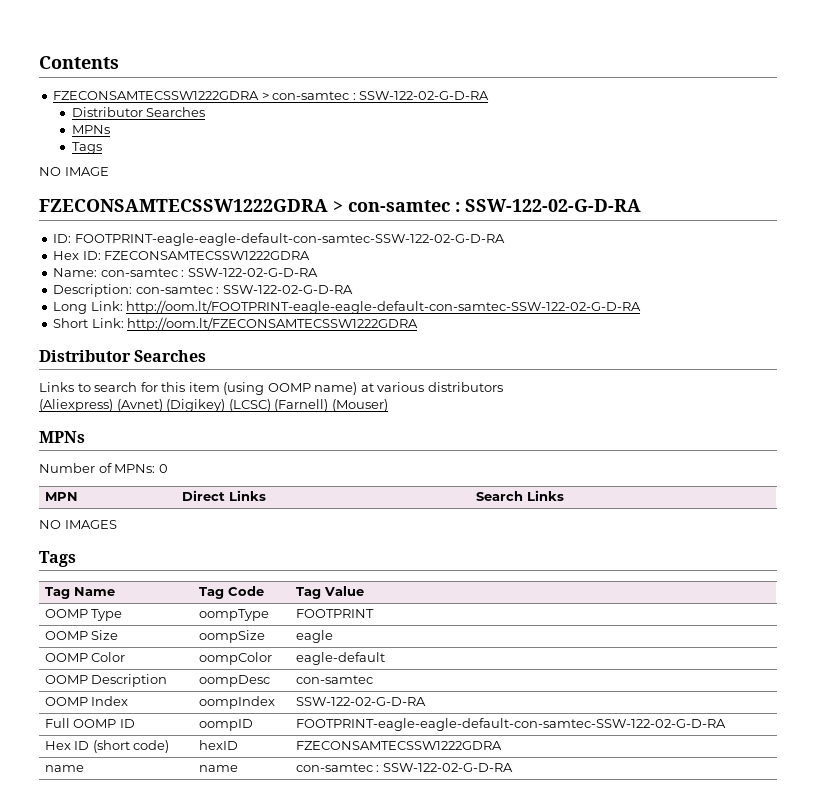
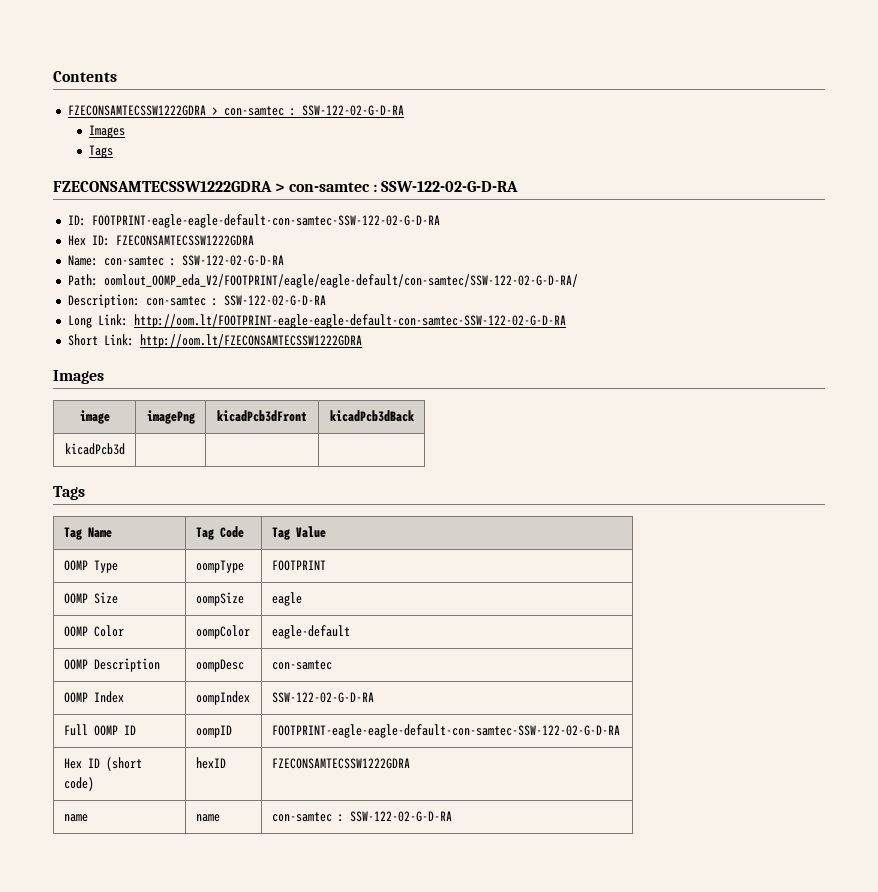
[71,107,206,117] [71,125,110,134] [71,142,102,154] [39,167,109,176] Distributor Searches // MPNs // Tags // NO IMAGE -> [89,125,126,138] [89,145,114,158] Images // Tags
(318, 272) none -> [67,274,578,288] // Path: oomlout_OOMP_eda_V2/FOOTPRINT/eagle/eagle-default/con-samtec/SSW-122-02-G-D-RA/
[39,350,207,362] [39,382,503,395] [39,399,388,412] [39,431,85,443] [39,463,168,473] [44,492,78,501] [181,490,266,501] [475,490,564,501] [39,520,117,529] Distributor Searches // Links to search for this item (using OOMP name) at various distributors // (Aliexpress) (Avnet) (Digikey) (LCSC) (Farnell) (Mouser) // MPNs // Number of MPNs: 0 // MPN | Direct Links | Search Links // NO IMAGES -> [53,370,104,384] [79,410,110,424] [146,410,195,424] [217,410,307,422] [329,410,414,422] [64,443,125,455] Images // image | imagePng | kicadPcb3dFront | kicadPcb3dBack // kicadPcb3d | | |

